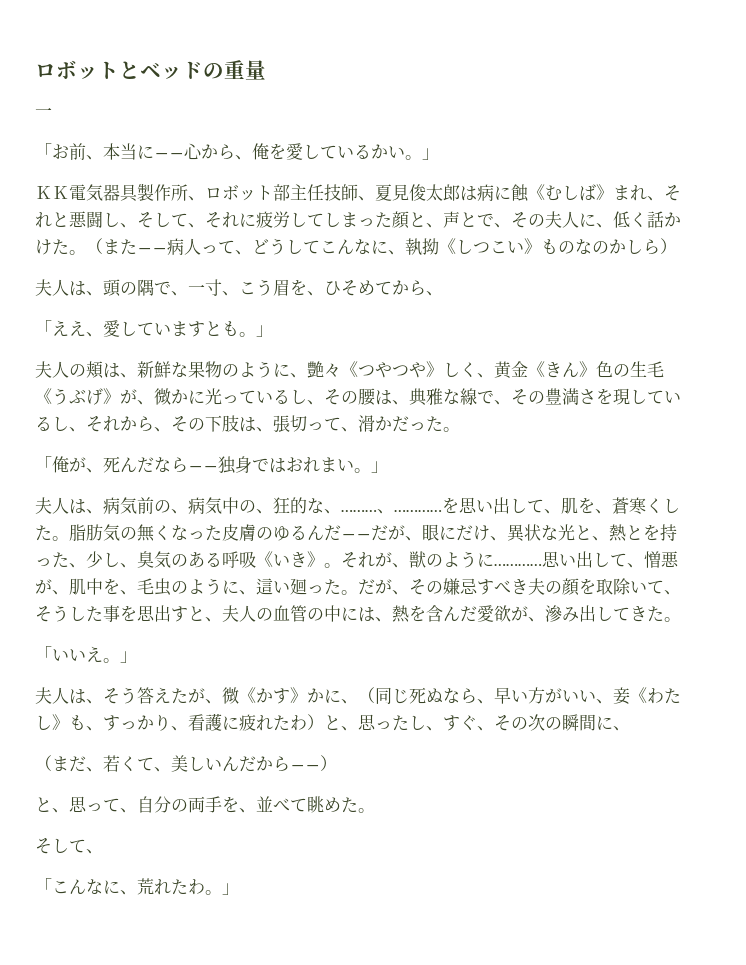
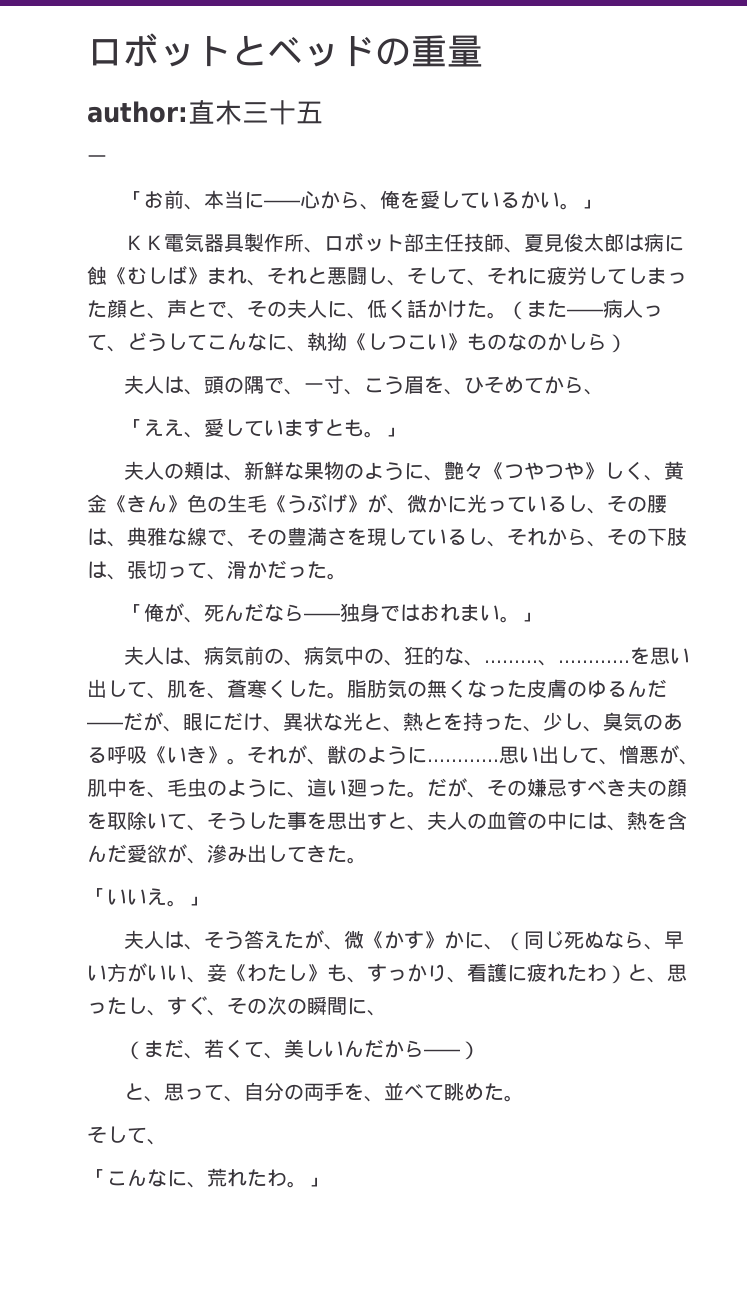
(266, 70) none -> [87,100,323,125] // author:直木三十五

